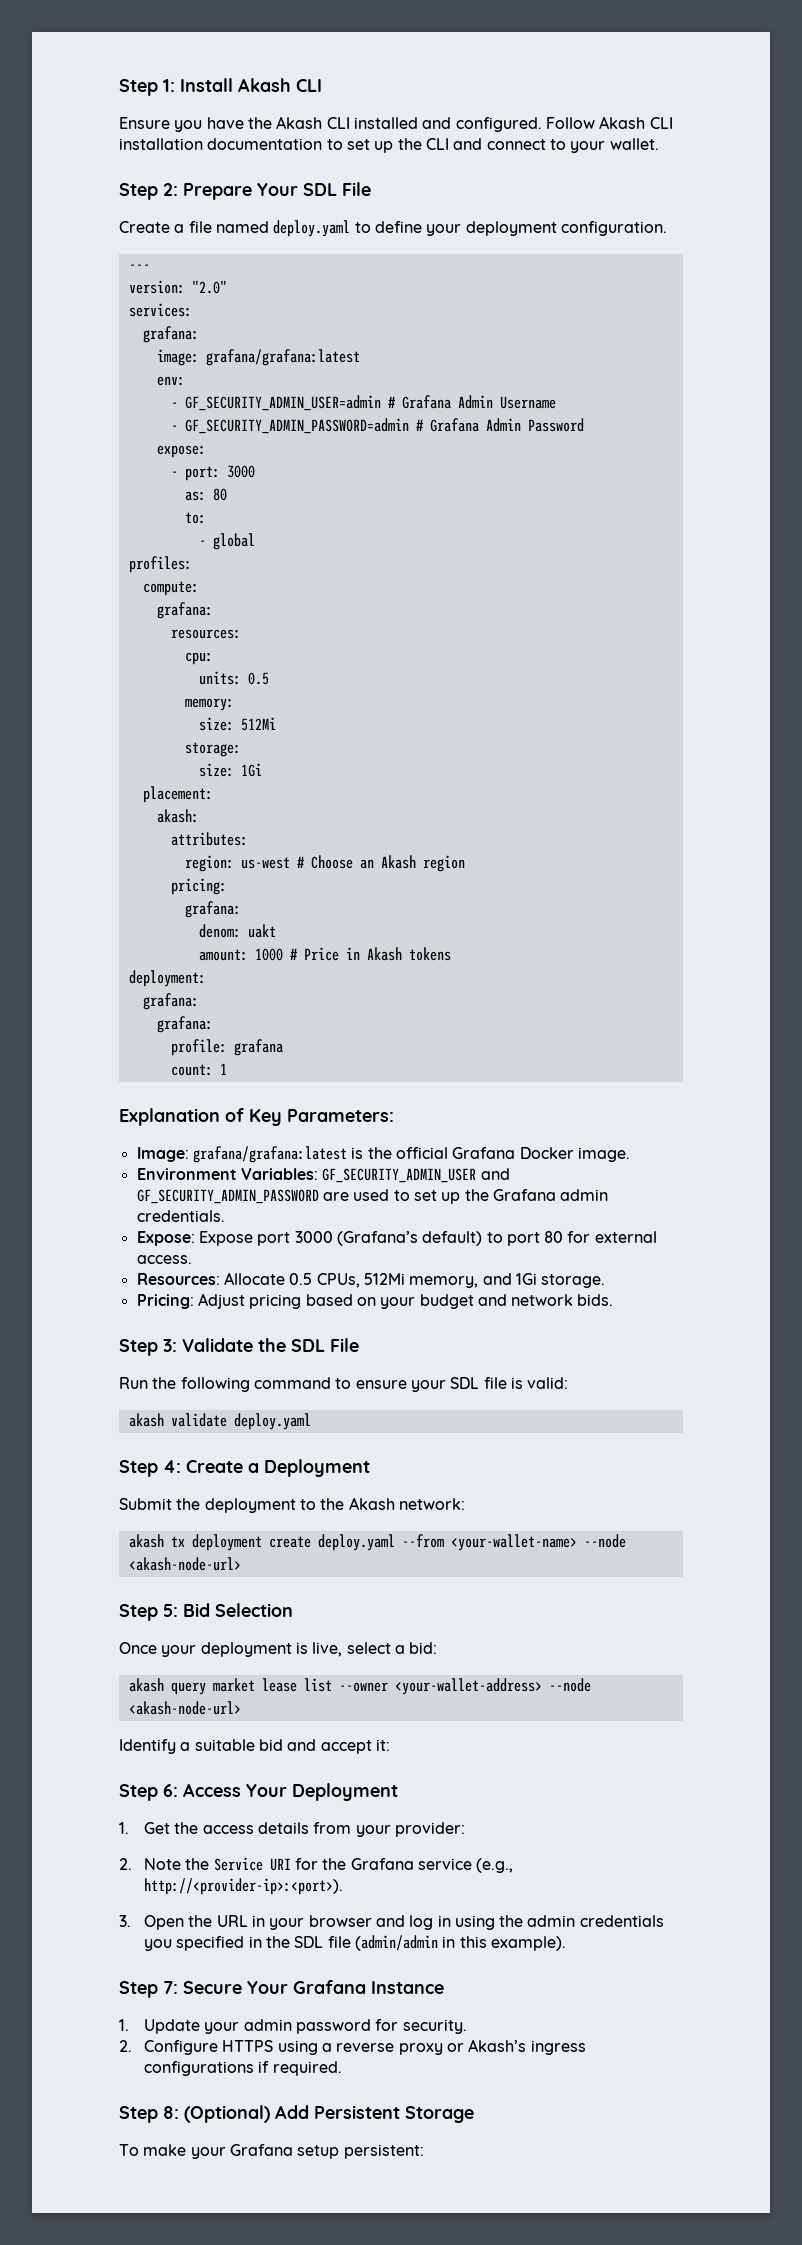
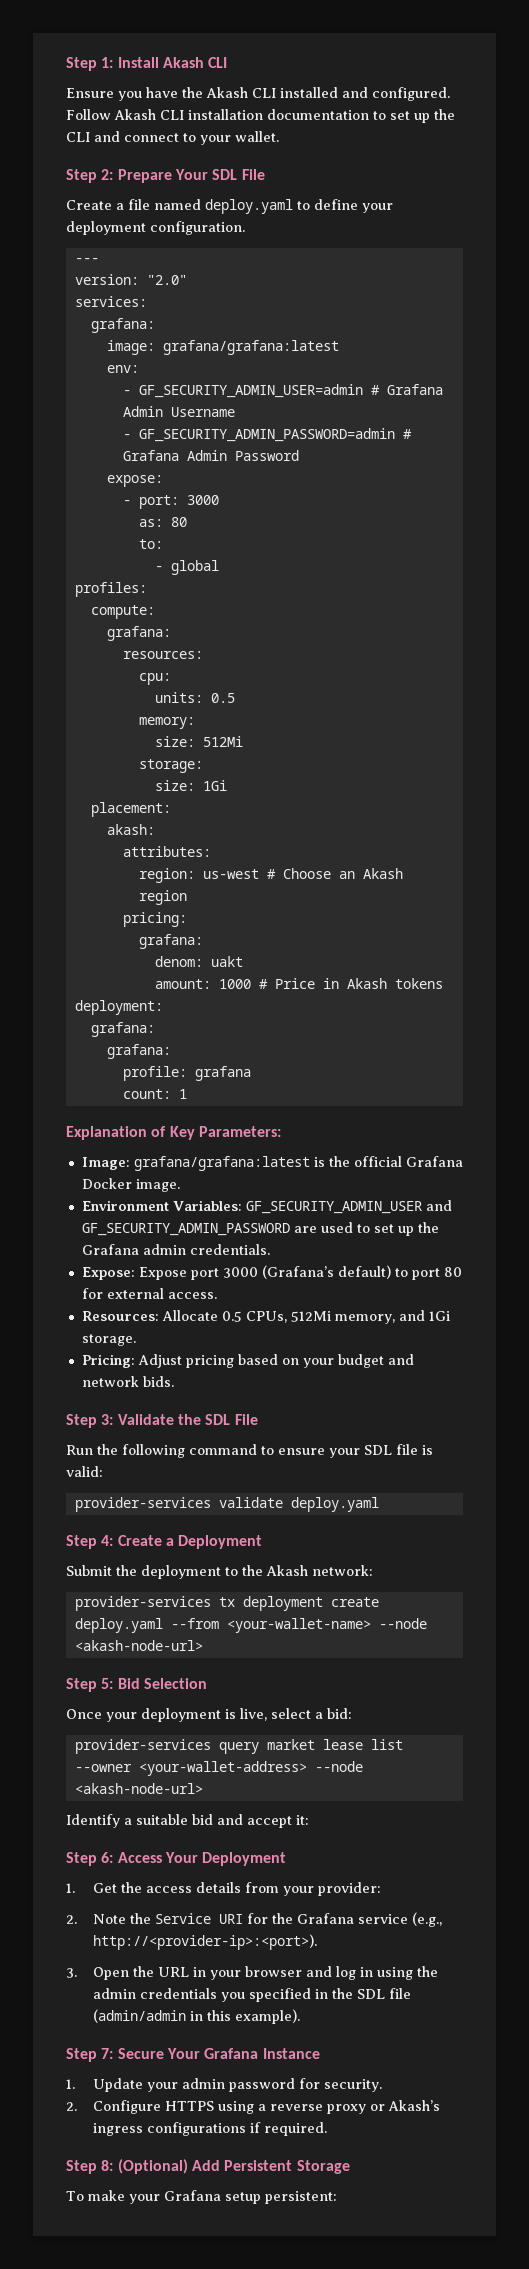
[128,1413,164,1427] akash -> [74,1497,211,1512] provider-services
[128,1534,164,1548] akash -> [74,1596,211,1611] provider-services
[128,1678,164,1692] akash -> [74,1739,211,1754] provider-services

